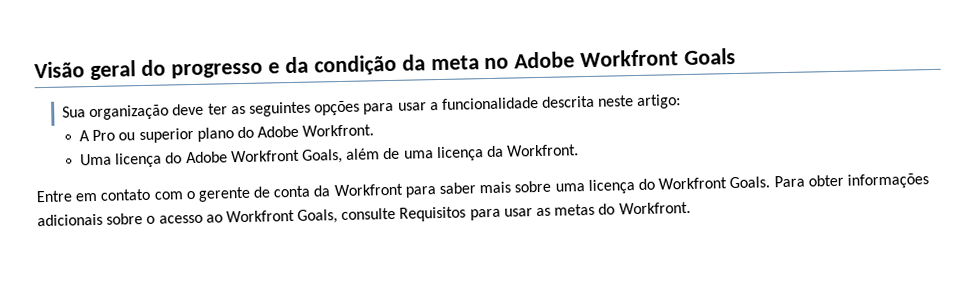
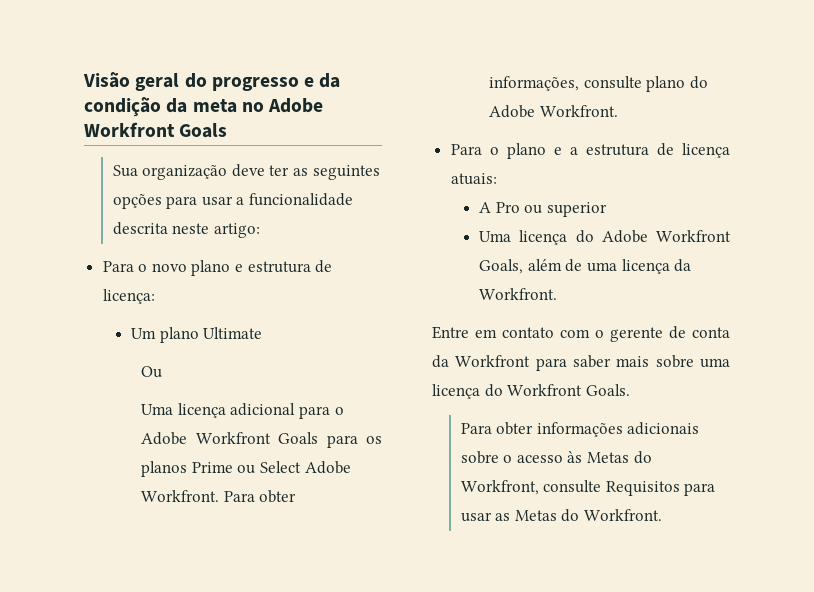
(682, 101) none -> [102,260,333,276] [102,289,155,304] [131,327,263,343] [141,366,163,378] [141,403,344,419] [141,432,382,448] [141,461,351,477] [141,490,297,503] [489,76,708,92] [489,105,618,118] [450,143,730,159] [450,173,497,185] // Para o novo plano e estrutura de licença: // Um plano Ultimate // Ou // Uma licença adicional para o Adobe Workfront Goals para os planos Prime ou Select Adobe Workfront. Para obter informações, consulte plano do Adobe Workfront. // Para o plano e a estrutura de licença atuais:
[196,124,375,142] plano do Adobe Workfront. -> (608, 209) none
(771, 182) none -> (630, 390) //
[205,209,339,224] ao Workfront Goals, -> [567,451,652,464] [460,480,539,495] às Metas do Workfront,
[554,203,596,216] metas -> [514,510,557,521] Metas

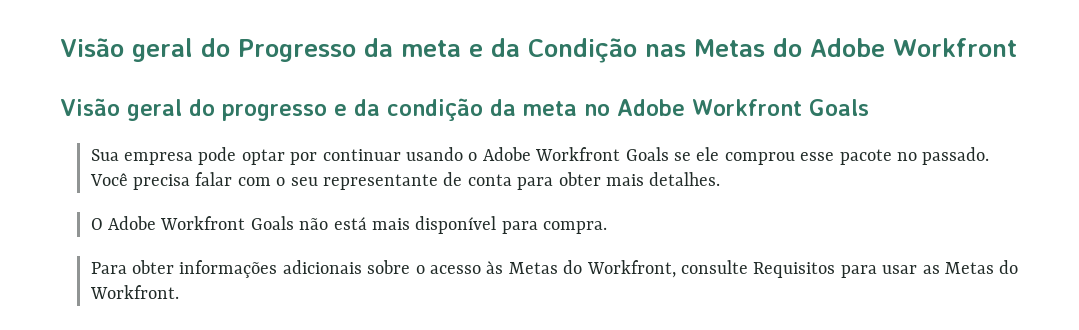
[83,72,207,91] Visão geral do -> [60,38,1017,63] [60,98,215,121] Visão geral do Progresso da meta e da Condição nas Metas do Adobe Workfront // Visão geral do
[142,164,380,180] [112,193,353,209] [112,222,260,238] [102,260,333,276] [102,289,155,304] [131,327,263,343] [141,366,163,378] [141,403,344,419] [141,432,382,448] [141,461,351,477] [141,490,297,503] [489,76,708,92] [489,105,618,118] [450,143,730,159] [450,173,497,185] [479,202,608,217] [479,230,731,245] [479,259,692,274] [479,288,558,300] [432,326,730,342] [432,355,730,371] [432,384,630,399] organização deve ter as seguintes opções para usar a funcionalidade descrita neste artigo: // Para o novo plano e estrutura de licença: // Um plano Ultimate // Ou // Uma licença adicional para o Adobe Workfront Goals para os planos Prime ou Select Adobe Workfront. Para obter informações, consulte plano do Adobe Workfront. // Para o plano e a estrutura de licença atuais: // A Pro ou superior // Uma licença do Adobe Workfront Goals, além de uma licença da Workfront. // Entre em contato com o gerente de conta da Workfront para saber mais sobre uma licença do Workfront Goals. -> [123,147,990,165] [89,172,721,190] [90,216,608,234] empresa pode optar por continuar usando o Adobe Workfront Goals se ele comprou esse pacote no passado. Você precisa falar com o seu representante de conta para obter mais detalhes. // O Adobe Workfront Goals não está mais disponível para compra.

